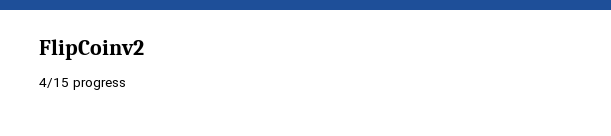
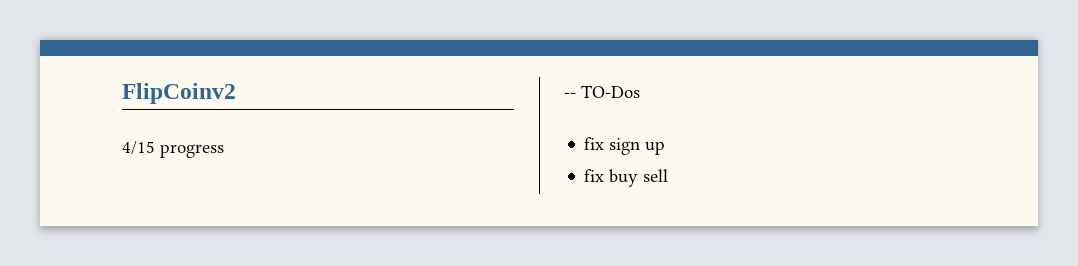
(126, 85) none -> [564,85,640,98] [584,137,666,155] [584,169,669,187] // -- TO-Dos // fix sign up // fix buy sell

